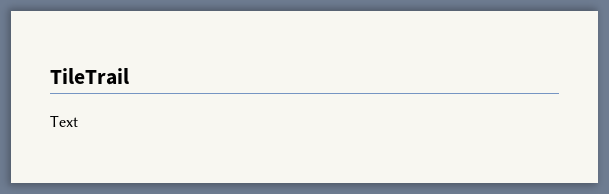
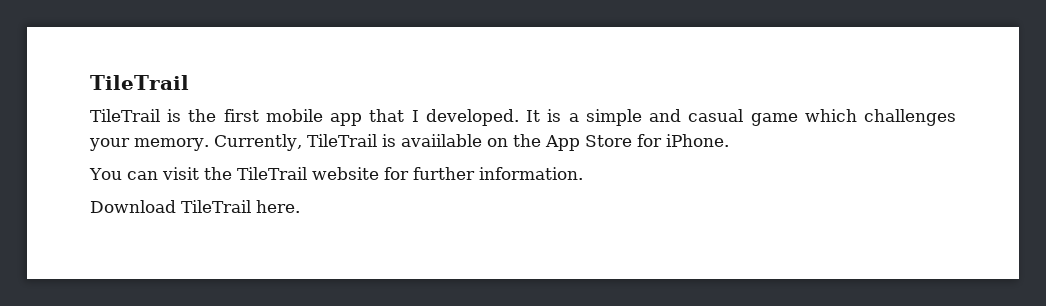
[50,115,78,127] Text -> [90,109,957,126] [89,134,729,151] [89,167,583,180] [90,200,300,213] TileTrail is the first mobile app that I developed. It is a simple and casual game which challenges your memory. Currently, TileTrail is avaiilable on the App Store for iPhone. // You can visit the TileTrail website for further information. // Download TileTrail here.

